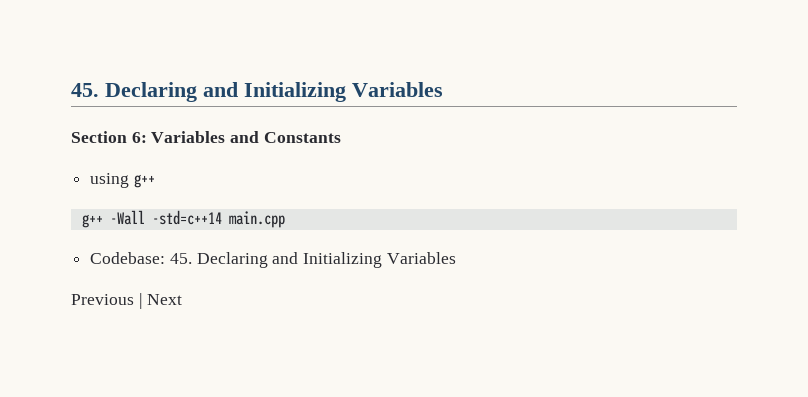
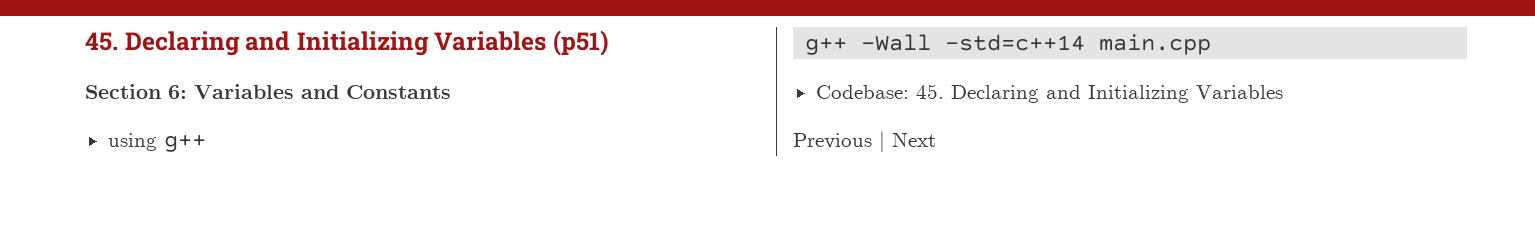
[71,82,443,102] 45. Declaring and Initializing Variables -> [85,30,610,56] 45. Declaring and Initializing Variables (p51)

